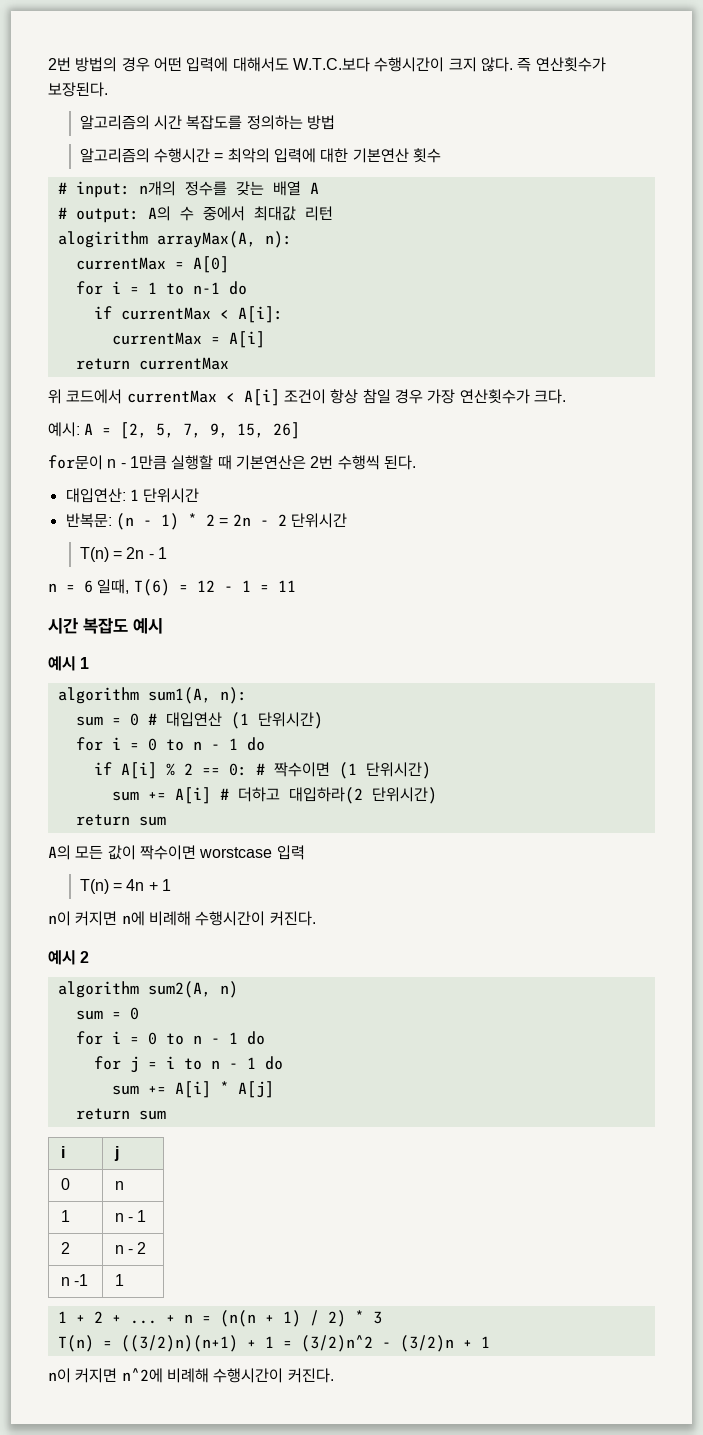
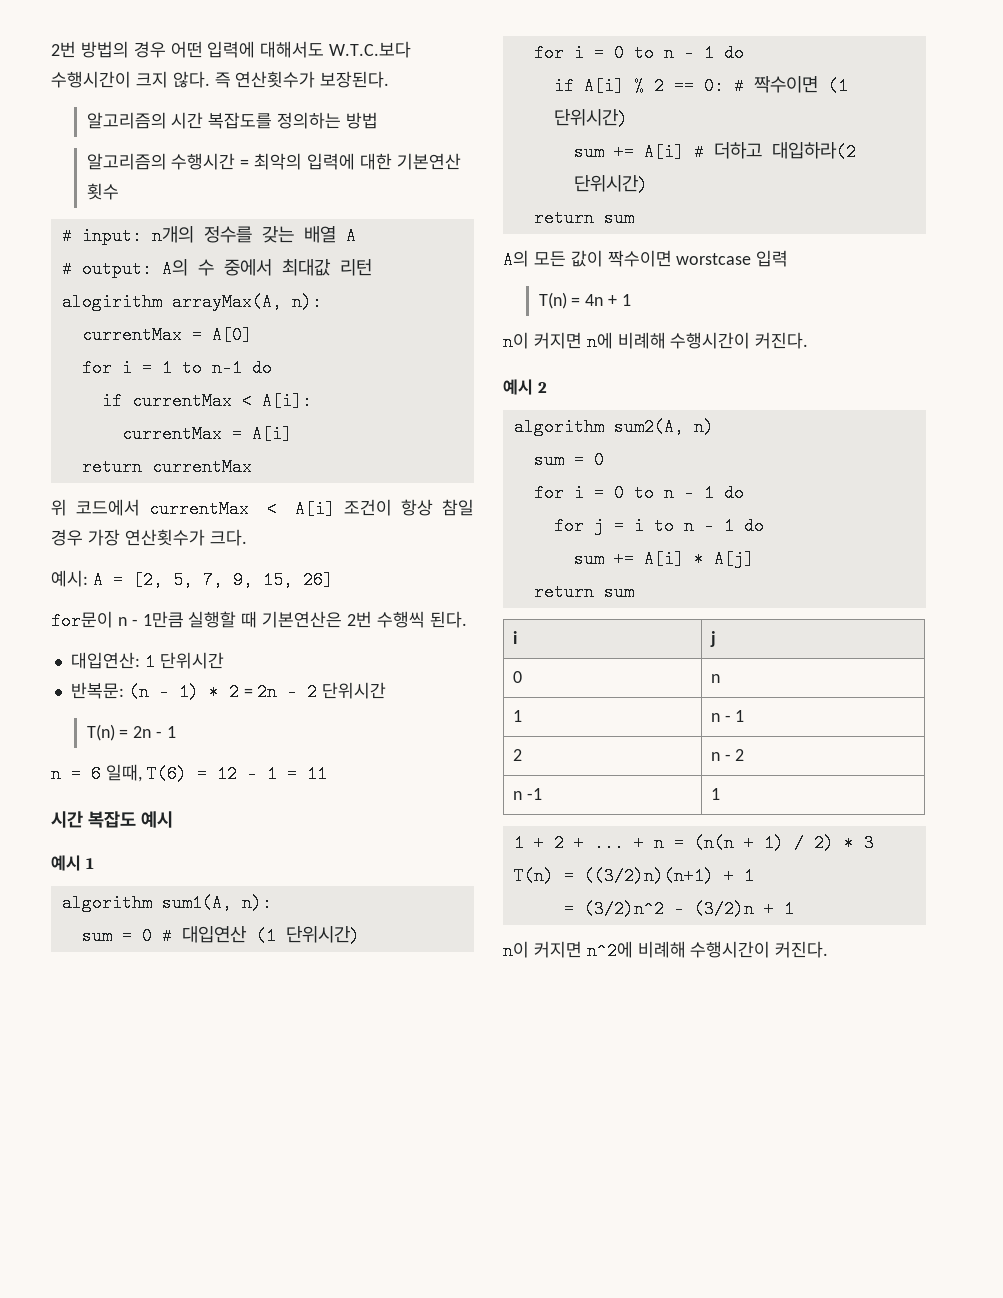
(274, 1342) none -> (754, 876) //

